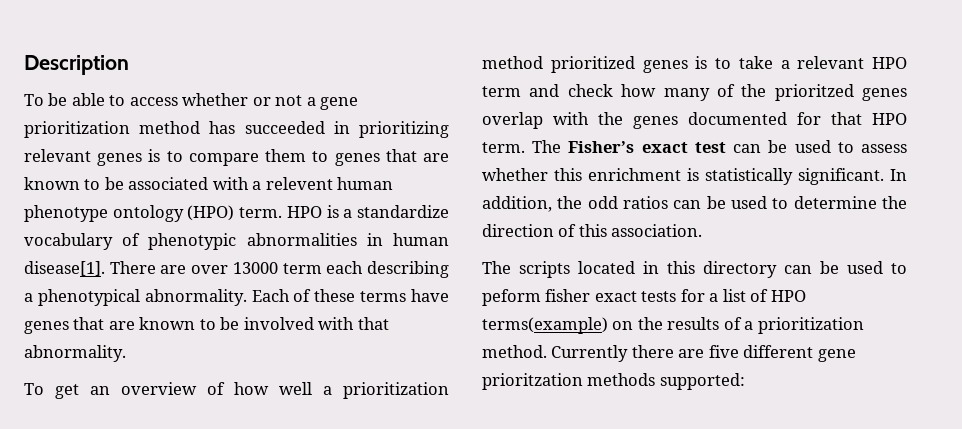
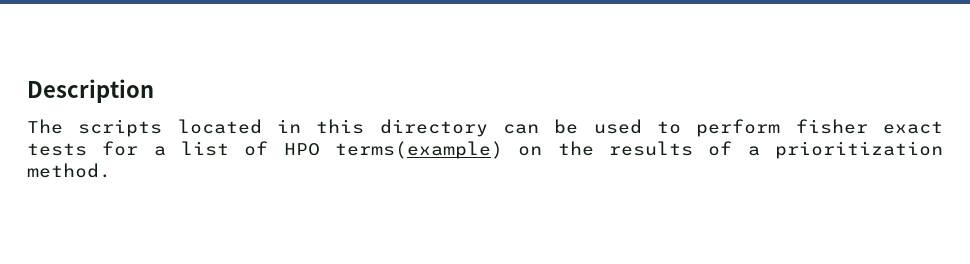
[24,93,359,110] [24,121,449,138] [24,149,450,166] [24,177,394,190] [24,205,450,222] [24,233,449,250] [24,261,450,278] [24,289,449,306] [24,317,389,334] [24,345,126,362] [24,382,449,399] [482,56,907,73] [482,84,907,101] [482,112,907,129] [482,140,907,153] [482,168,907,185] [482,196,907,212] [482,224,703,237] // To be able to access whether or not a gene prioritization method has succeeded in prioritizing relevant genes is to compare them to genes that are known to be associated with a relevent human phenotype ontology (HPO) term. HPO is a standardize vocabulary of phenotypic abnormalities in human disease[1]. There are over 13000 term each describing a phenotypical abnormality. Each of these terms have genes that are known to be involved with that abnormality. // To get an overview of how well a prioritization method prioritized genes is to take a relevant HPO term and check how many of the prioritzed genes overlap with the genes documented for that HPO term. The Fisher’s exact test can be used to assess whether this enrichment is statistically significant. In addition, the odd ratios can be used to determine the direction of this association. -> (154, 91) none
[482,289,541,306] peform -> [696,119,781,137] perform
[551,345,856,362] [482,373,745,390] Currently there are five different gene prioritzation methods supported: -> (111, 170) none

